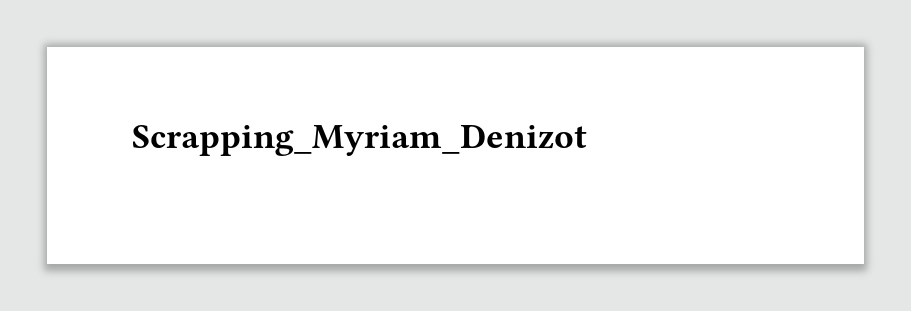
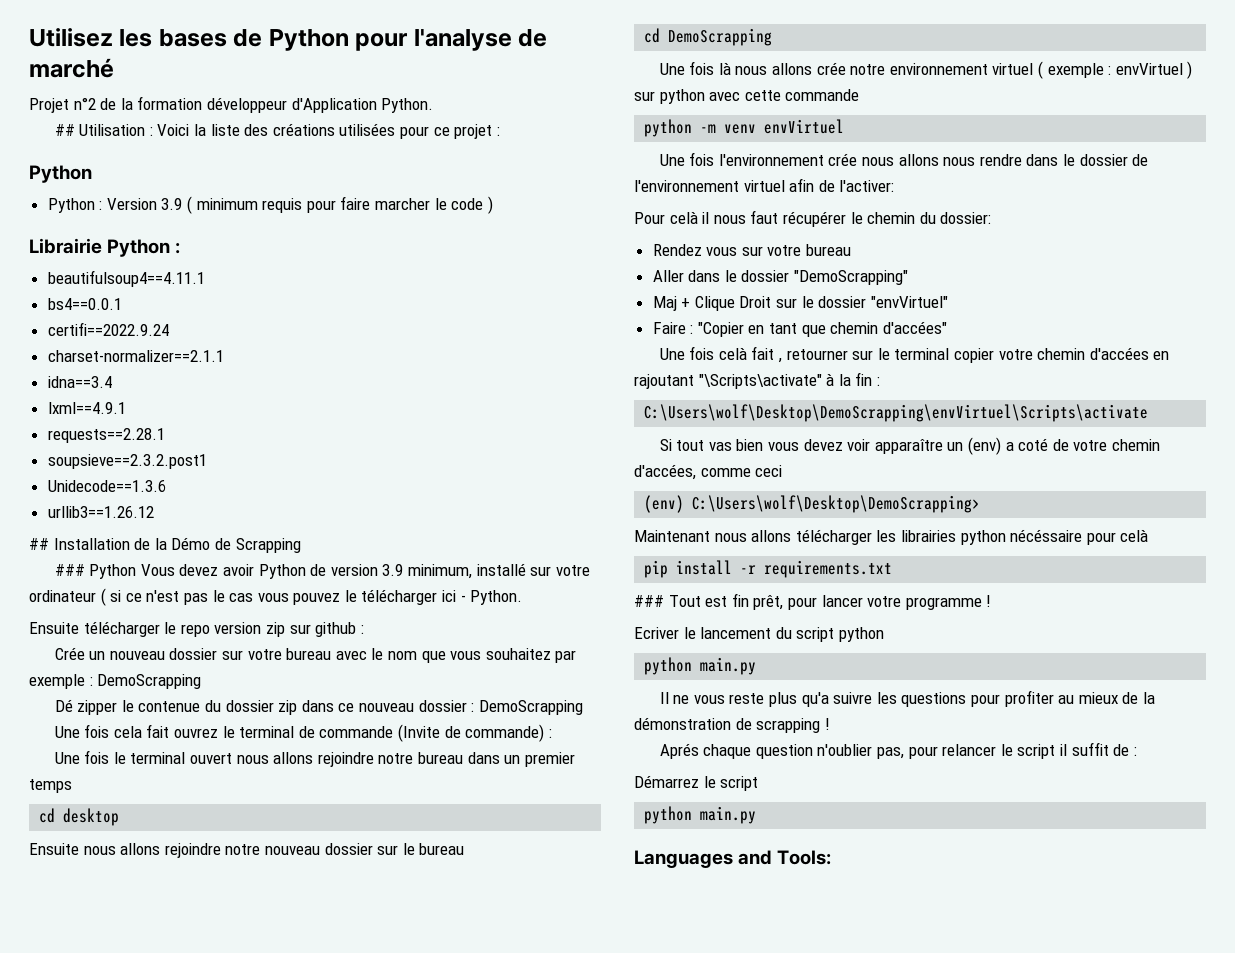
[132,124,587,156] Scrapping_Myriam_Denizot -> [29,28,548,51] [29,58,114,78] [29,96,434,113] [54,123,500,139] [29,165,92,183] [47,196,493,214] [29,238,181,257] [47,270,205,287] [47,298,122,310] [47,322,169,336] [47,350,224,362] [47,376,112,388] [47,402,126,414] [47,428,165,443] [47,454,207,469] [47,480,166,492] [47,506,154,518] [29,537,301,553] [54,563,590,579] [29,588,523,606] [29,621,364,637] [54,647,577,663] [29,674,202,689] [54,699,583,715] [54,724,552,742] [54,750,575,767] [29,779,72,793] [39,808,120,826] [29,843,465,858] [644,28,773,46] [659,61,1193,79] [634,89,860,104] [644,119,845,137] [659,152,1149,166] [634,178,895,192] [634,210,992,227] [652,244,852,256] [652,270,909,285] [652,296,948,311] [652,321,947,337] [659,346,1170,363] [634,372,880,389] [644,404,1149,422] [659,437,1160,455] [634,464,783,480] [644,495,981,513] [634,529,1149,545] [644,560,893,578] [634,593,992,610] [634,627,884,642] [644,657,757,675] [659,690,1155,707] [634,717,830,733] [659,742,1137,759] [634,775,759,791] [644,806,757,824] [634,850,832,868] Utilisez les bases de Python pour l'analyse de marché // Projet n°2 de la formation développeur d'Application Python. // ## Utilisation : Voici la liste des créations utilisées pour ce projet : // Python // Python : Version 3.9 ( minimum requis pour faire marcher le code ) // Librairie Python : // beautifulsoup4==4.11.1 // bs4==0.0.1 // certifi==2022.9.24 // charset-normalizer==2.1.1 // idna==3.4 // lxml==4.9.1 // requests==2.28.1 // soupsieve==2.3.2.post1 // Unidecode==1.3.6 // urllib3==1.26.12 // ## Installation de la Démo de Scrapping // ### Python Vous devez avoir Python de version 3.9 minimum, installé sur votre ordinateur ( si ce n'est pas le cas vous pouvez le télécharger ici - Python. // Ensuite télécharger le repo version zip sur github : // Crée un nouveau dossier sur votre bureau avec le nom que vous souhaitez par exemple : DemoScrapping // Dé zipper le contenue du dossier zip dans ce nouveau dossier : DemoScrapping // Une fois cela fait ouvrez le terminal de commande (Invite de commande) : // Une fois le terminal ouvert nous allons rejoindre notre bureau dans un premier temps // cd desktop // Ensuite nous allons rejoindre notre nouveau dossier sur le bureau // cd DemoScrapping // Une fois là nous allons crée notre environnement virtuel ( exemple : envVirtuel ) sur python avec cette commande // python -m venv envVirtuel // Une fois l'environnement crée nous allons nous rendre dans le dossier de l'environnement virtuel afin de l'activer: // Pour celà il nous faut récupérer le chemin du dossier: // Rendez vous sur votre bureau // Aller dans le dossier "DemoScrapping" // Maj + Clique Droit sur le dossier "envVirtuel" // Faire : "Copier en tant que chemin d'accées" // Une fois celà fait , retourner sur le terminal copier votre chemin d'accées en rajoutant "\Scripts\activate" à la fin : // C:\Users\wolf\Desktop\DemoScrapping\envVirtuel\Scripts\activate // Si tout vas bien vous devez voir apparaître un (env) a coté de votre chemin d'accées, comme ceci // (env) C:\Users\wolf\Desktop\DemoScrapping> // Maintenant nous allons télécharger les librairies python nécéssaire pour celà // pip install -r requirements.txt // ### Tout est fin prêt, pour lancer votre programme ! // Ecriver le lancement du script python // python main.py // Il ne vous reste plus qu'a suivre les questions pour profiter au mieux de la démonstration de scrapping ! // Aprés chaque question n'oublier pas, pour relancer le script il suffit de : // Démarrez le script // python main.py // Languages and Tools:

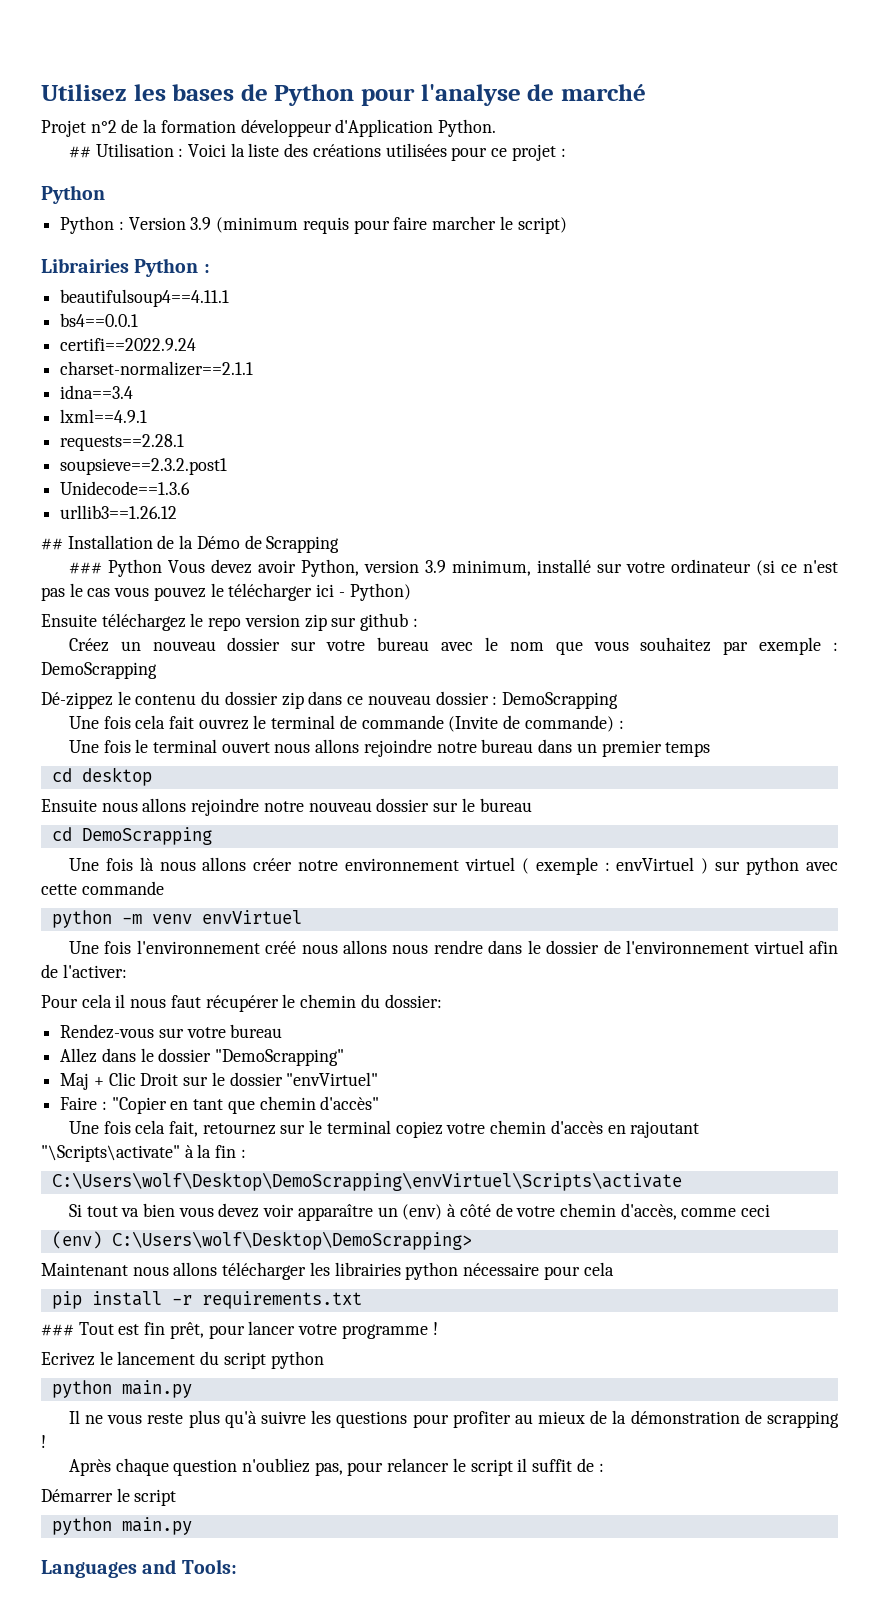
[187,196,258,214] ( minimum -> [216,217,299,233] (minimum
[451,196,493,214] [29,238,102,254] code ) // Librairie -> [517,217,567,234] [41,258,129,273] script) // Librairies
[258,564,327,579] Python de -> [300,559,359,577] Python,
[100,588,122,606] ( si -> [755,560,775,576] (si
[470,590,523,605] [29,621,160,637] Python. // Ensuite télécharger -> [349,583,411,601] [41,613,186,631] Python) // Ensuite téléchargez
[54,647,85,660] Crée -> [68,638,109,652] Créez
[54,699,201,715] Dé zipper le contenue -> [41,691,197,709] Dé-zippez le contenu
[816,62,846,75] crée -> [253,858,293,871] créer
[828,153,858,166] crée -> [265,941,297,954] créé
[669,211,698,224] celà -> [81,994,112,1008] cela
[652,244,738,256] Rendez vous -> [60,1024,155,1039] Rendez-vous
[652,270,684,282] Aller -> [60,1048,98,1063] Allez
[694,296,735,311] Clique -> [108,1072,136,1086] Clic
[882,321,947,334] [659,346,848,363] d'accées" // Une fois celà fait , retourner -> [320,1096,380,1110] [68,1120,276,1137] d'accès" // Une fois cela fait, retournez
[953,347,1149,363] copier votre chemin d'accées -> [395,1120,603,1138] copiez votre chemin d'accès
[708,442,732,451] vas -> [121,1208,140,1217] va
[1005,438,1049,451] a coté -> [447,1204,491,1217] à côté
[634,464,696,480] d'accées, -> [620,1203,677,1220] d'accès,
[1010,529,1149,545] nécéssaire pour celà -> [463,1262,614,1280] nécessaire pour cela
[634,627,679,639] Ecriver -> [41,1352,95,1366] Ecrivez
[801,692,829,707] qu'a -> [224,1411,257,1428] qu'à
[659,743,699,759] Aprés -> [68,1459,111,1476] Après
[817,744,873,756] n'oublier -> [242,1458,311,1473] n'oubliez
[634,775,699,788] Démarrez -> [41,1489,113,1502] Démarrer

